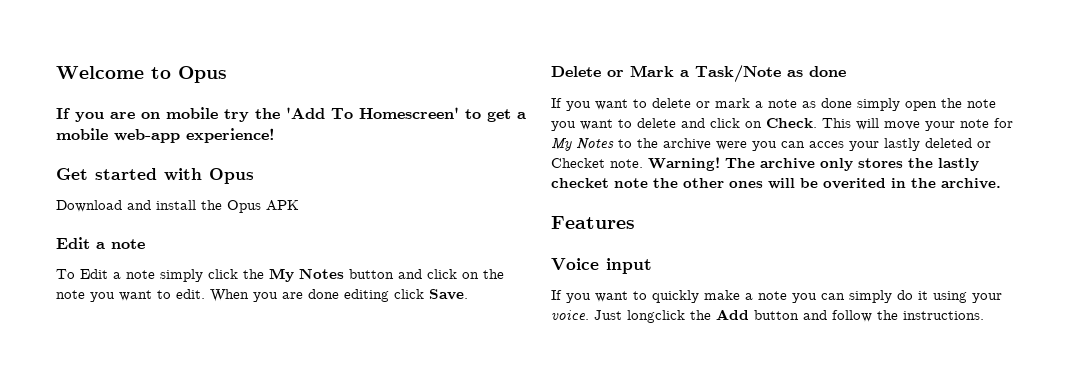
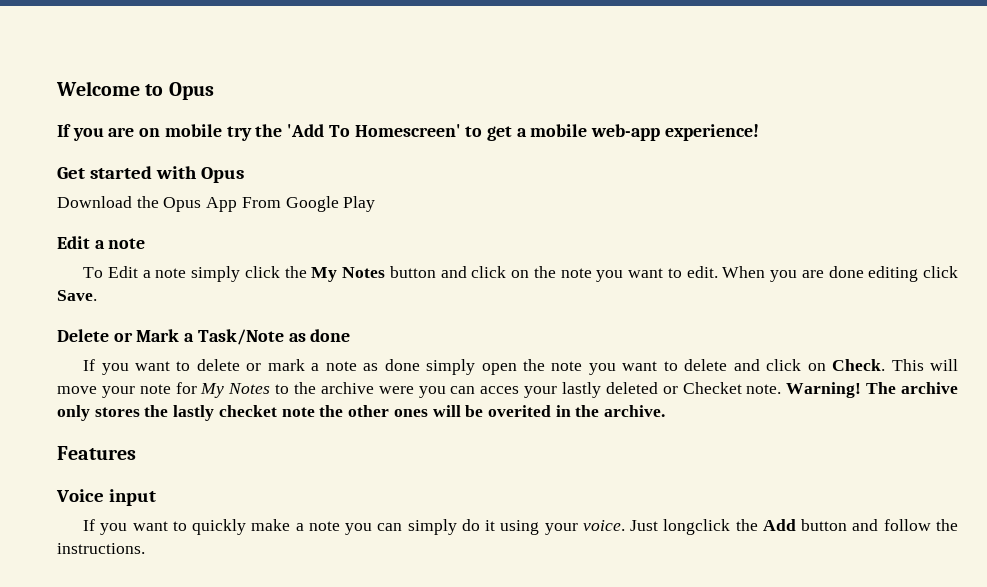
[127,200,299,213] and install the Opus APK -> [136,196,376,212] the Opus App From Google Play

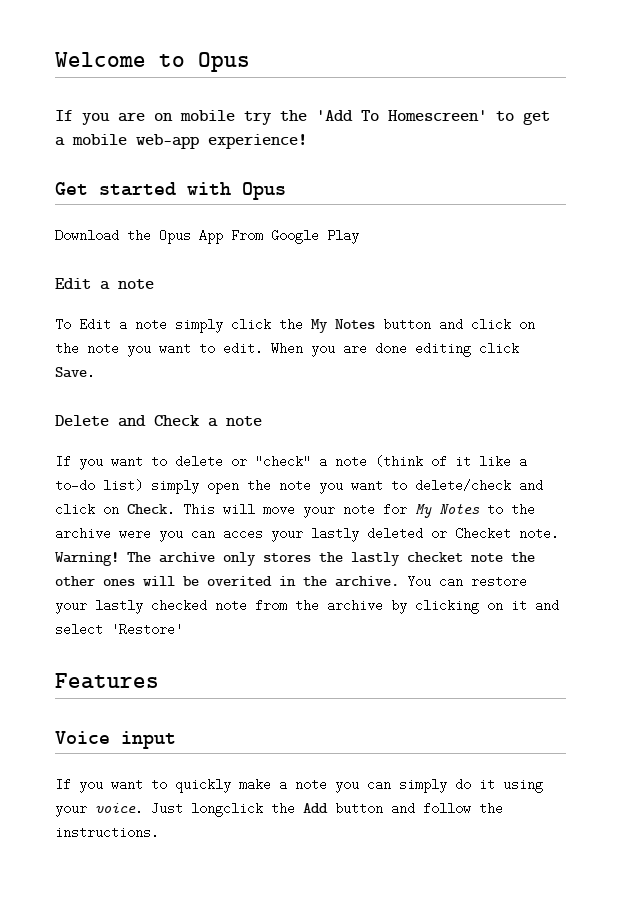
[113,329,351,345] or Mark a Task/Note as done -> [118,415,262,427] and Check a note
[267,359,420,371] mark a note as done -> [255,455,527,468] [55,479,143,492] "check" a note (think of it like a to-do list)
[684,359,728,371] delete -> [415,479,511,492] delete/check
(666, 411) none -> [407,575,527,588] [55,599,559,614] [55,623,183,636] You can restore your lastly checked note from the archive by clicking on it and select 'Restore'

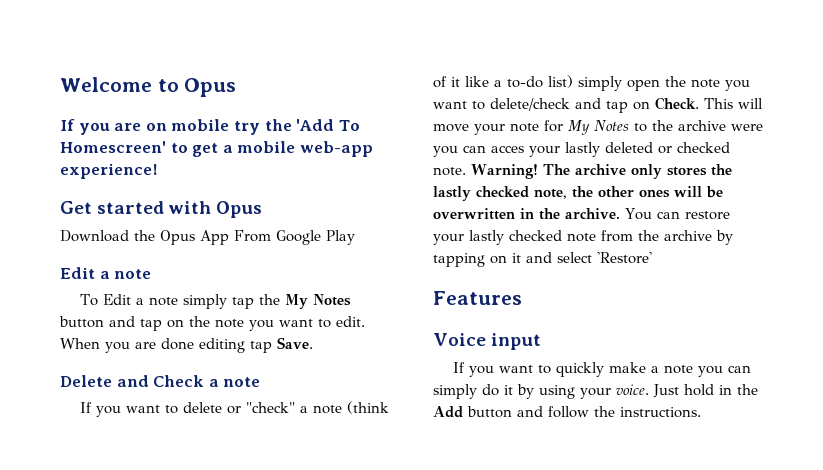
[231,318,271,331] click -> [231,297,254,309] tap
[471,318,511,331] click -> [140,319,162,331] tap
[479,342,519,355] click -> [250,341,272,353] tap
[55,503,95,516] click -> [606,101,628,113] tap
[455,527,511,540] Checket -> [677,142,730,153] checked
[407,552,503,562] checket note -> [476,186,567,199] checked note,
[207,576,272,586] overited -> [433,208,515,220] overwritten
[415,599,479,614] clicking -> [433,253,485,267] tapping
(495, 784) none -> [517,384,534,399] by
[191,802,263,817] longclick -> [684,384,732,396] hold in

